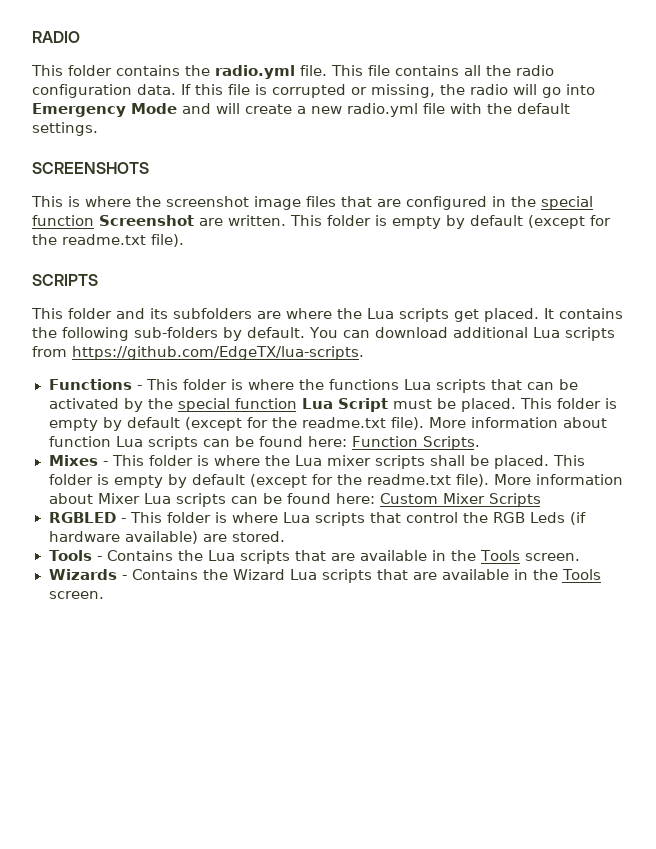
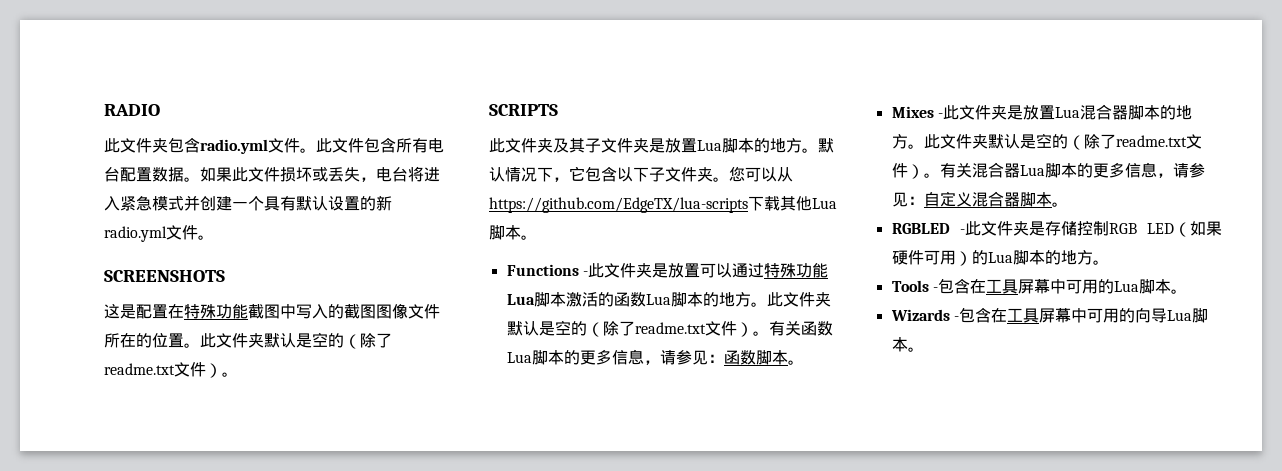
[31,65,554,79] [32,84,595,98] [32,103,570,117] [32,122,98,136] [32,162,149,174] [31,196,593,210] [32,215,611,229] [32,234,184,247] [32,274,98,286] [31,308,623,322] [32,327,615,341] [32,346,364,360] [48,379,578,393] [48,398,617,412] [48,417,607,431] [48,436,480,450] [48,455,585,469] [48,474,623,488] [48,493,541,507] [48,512,586,526] [48,531,285,544] [48,550,581,564] [48,569,602,583] [48,591,104,599] This folder contains the radio.yml file. This file contains all the radio configuration data. If this file is corrupted or missing, the radio will go into Emergency Mode and will create a new radio.yml file with the default settings. // SCREENSHOTS // This is where the screenshot image files that are configured in the special function Screenshot are written. This folder is empty by default (except for the readme.txt file). // SCRIPTS // This folder and its subfolders are where the Lua scripts get placed. It contains the following sub-folders by default. You can download additional Lua scripts from https://github.com/EdgeTX/lua-scripts. // Functions - This folder is where the functions Lua scripts that can be activated by the special function Lua Script must be placed. This folder is empty by default (except for the readme.txt file). More information about function Lua scripts can be found here: Function Scripts. // Mixes - This folder is where the Lua mixer scripts shall be placed. This folder is empty by default (except for the readme.txt file). More information about Mixer Lua scripts can be found here: Custom Mixer Scripts // RGBLED - This folder is where Lua scripts that control the RGB Leds (if hardware available) are stored. // Tools - Contains the Lua scripts that are available in the Tools screen. // Wizards - Contains the Wizard Lua scripts that are available in the Tools screen. -> [104,137,444,154] [104,166,440,182] [104,195,392,211] [104,225,214,242] [104,270,225,282] [104,304,440,319] [104,332,392,349] [104,362,238,378] [489,104,558,116] [489,138,834,153] [489,166,793,182] [489,196,837,213] [489,225,537,240] [506,263,828,278] [506,292,831,307] [506,320,833,337] [506,349,804,365] [891,104,1192,120] [891,133,1202,150] [891,162,1205,179] [891,191,1068,207] [891,221,1222,237] [891,250,1109,266] [891,278,1187,294] [890,307,1208,323] [891,337,924,352] 此文件夹包含radio.yml文件。此文件包含所有电台配置数据。如果此文件损坏或丢失，电台将进入紧急模式并创建一个具有默认设置的新radio.yml文件。 // SCREENSHOTS // 这是配置在特殊功能截图中写入的截图图像文件所在的位置。此文件夹默认是空的（除了readme.txt文件）。 // SCRIPTS // 此文件夹及其子文件夹是放置Lua脚本的地方。默认情况下，它包含以下子文件夹。您可以从https://github.com/EdgeTX/lua-scripts下载其他Lua脚本。 // Functions -此文件夹是放置可以通过特殊功能Lua脚本激活的函数Lua脚本的地方。此文件夹默认是空的（除了readme.txt文件）。有关函数Lua脚本的更多信息，请参见：函数脚本。 // Mixes -此文件夹是放置Lua混合器脚本的地方。此文件夹默认是空的（除了readme.txt文件）。有关混合器Lua脚本的更多信息，请参见：自定义混合器脚本。 // RGBLED -此文件夹是存储控制RGB LED（如果硬件可用）的Lua脚本的地方。 // Tools -包含在工具屏幕中可用的Lua脚本。 // Wizards -包含在工具屏幕中可用的向导Lua脚本。

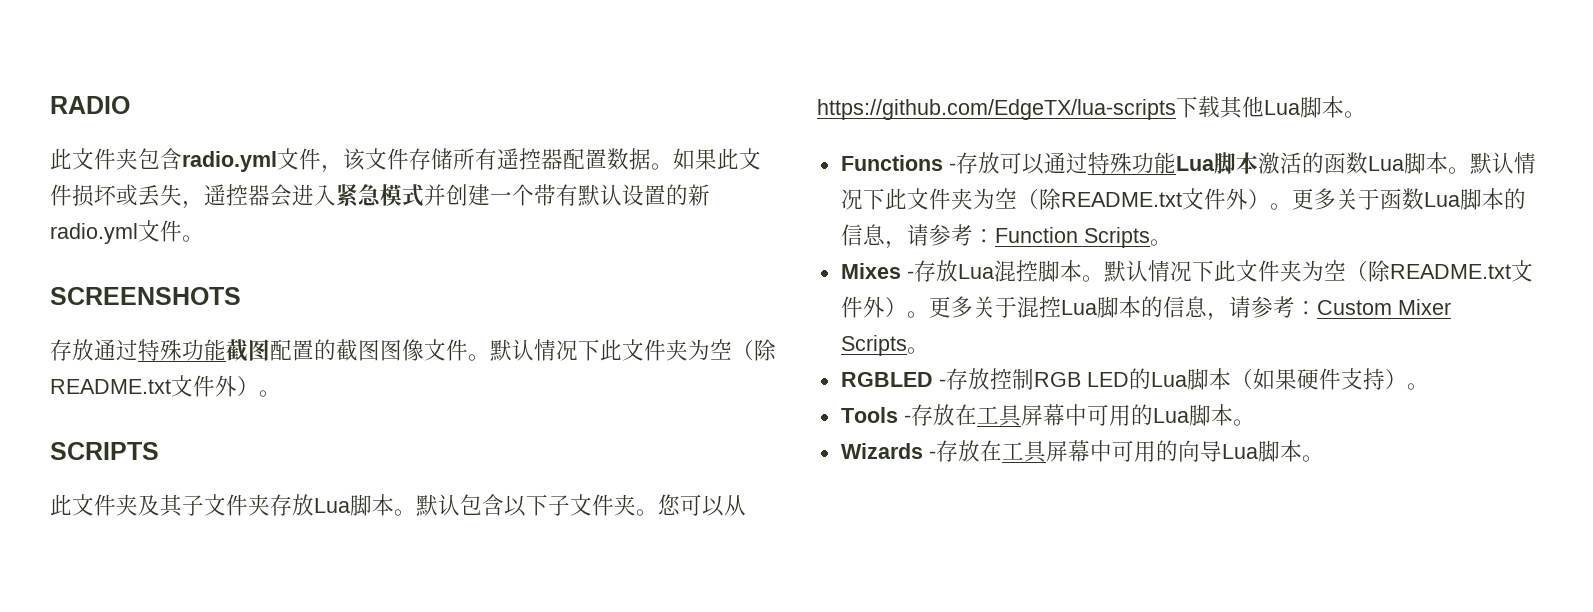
[300,137,444,153] [104,167,120,182] 。此文件包含所有电台 -> [321,148,563,173] ，该文件存储所有遥控器
[376,166,424,182] 电台将 -> [204,184,292,207] 遥控器会
[264,196,280,211] 具 -> [534,184,556,206] 带
[104,304,184,319] 这是配置在 -> [50,339,138,361] 存放通过
[280,304,328,319] 中写入 -> [270,339,314,361] 配置
[104,332,392,349] [104,362,206,377] 所在的位置。此文件夹默认是空的（除了readme.txt文件 -> [468,339,776,361] [50,375,237,397] 。默认情况下此文件夹为空（除README.txt文件外
[649,138,834,153] [489,166,585,182] 是放置Lua脚本的地方。默认情况下，它 -> [270,494,460,516] 存放Lua脚本。默认
[587,263,700,278] 此文件夹是放置 -> [955,152,1000,174] 存放
[702,292,831,307] [506,320,833,337] [506,349,788,365] 的地方。此文件夹默认是空的（除了readme.txt文件）。有关函数Lua脚本的更多信息，请参见：函数脚本 -> [1447,152,1536,174] [840,188,1526,210] [840,224,1150,249] 。默认情况下此文件夹为空（除README.txt文件外）。更多关于函数Lua脚本的信息，请参考：Function Scripts
[942,104,1192,120] [891,133,1202,150] [891,162,1205,179] [891,191,1068,207] [891,221,1222,237] [891,250,1093,266] 此文件夹是放置Lua混合器脚本的地方。此文件夹默认是空的（除了readme.txt文件）。有关混合器Lua脚本的更多信息，请参见：自定义混合器脚本。 // RGBLED -此文件夹是存储控制RGB LED（如果硬件可用）的Lua脚本的地方 -> [913,260,1533,282] [840,296,1451,321] [840,335,929,356] [840,368,1407,390] 存放Lua混控脚本。默认情况下此文件夹为空（除README.txt文件外）。更多关于混控Lua脚本的信息，请参考：Custom Mixer Scripts。 // RGBLED -存放控制RGB LED的Lua脚本（如果硬件支持）
[937,278,970,294] 包含 -> [910,404,955,426] 存放
[958,307,991,323] 包含 -> [935,440,980,462] 存放

